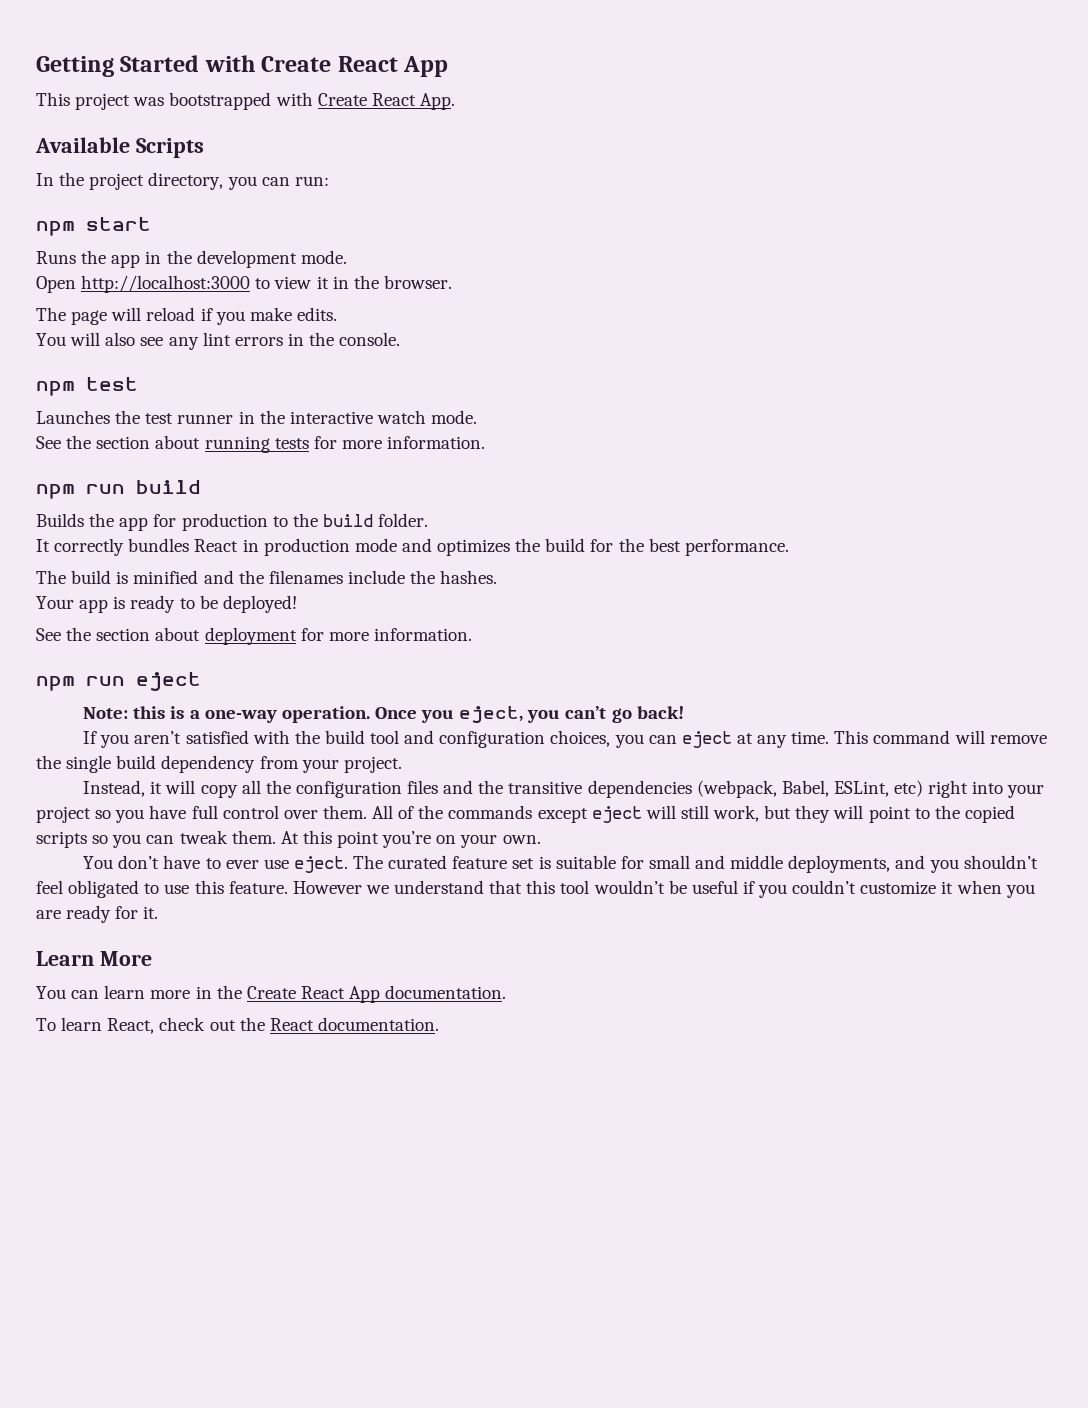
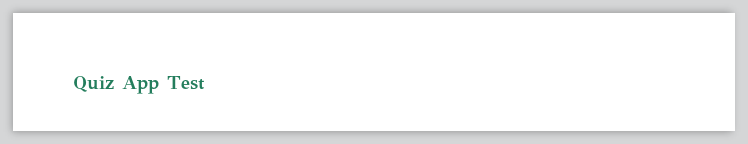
[36,55,449,77] [36,92,455,110] [35,137,204,158] [36,172,329,190] [36,217,151,236] [36,250,347,268] [36,275,452,293] [36,307,337,325] [36,332,401,350] [36,377,138,396] [36,410,478,424] [36,435,486,453] [36,480,201,499] [36,513,429,531] [36,538,789,556] [36,570,498,584] [36,595,297,613] [36,627,472,645] [36,672,201,691] [83,706,684,724] [83,730,1047,748] [36,755,402,773] [83,780,1045,798] [36,805,1015,823] [36,830,541,848] [83,855,1038,873] [36,880,1035,898] [36,905,159,923] [36,951,152,966] [36,985,507,1003] [36,1017,439,1034] Getting Started with Create React App // This project was bootstrapped with Create React App. // Available Scripts // In the project directory, you can run: // npm start // Runs the app in the development mode. // Open http://localhost:3000 to view it in the browser. // The page will reload if you make edits. // You will also see any lint errors in the console. // npm test // Launches the test runner in the interactive watch mode. // See the section about running tests for more information. // npm run build // Builds the app for production to the build folder. // It correctly bundles React in production mode and optimizes the build for the best performance. // The build is minified and the filenames include the hashes. // Your app is ready to be deployed! // See the section about deployment for more information. // npm run eject // Note: this is a one-way operation. Once you eject, you can’t go back! // If you aren’t satisfied with the build tool and configuration choices, you can eject at any time. This command will remove the single build dependency from your project. // Instead, it will copy all the configuration files and the transitive dependencies (webpack, Babel, ESLint, etc) right into your project so you have full control over them. All of the commands except eject will still work, but they will point to the copied scripts so you can tweak them. At this point you’re on your own. // You don’t have to ever use eject. The curated feature set is suitable for small and middle deployments, and you shouldn’t feel obligated to use this feature. However we understand that this tool wouldn’t be useful if you couldn’t customize it when you are ready for it. // Learn More // You can learn more in the Create React App documentation. // To learn React, check out the React documentation. -> [73,76,205,94] Quiz App Test

